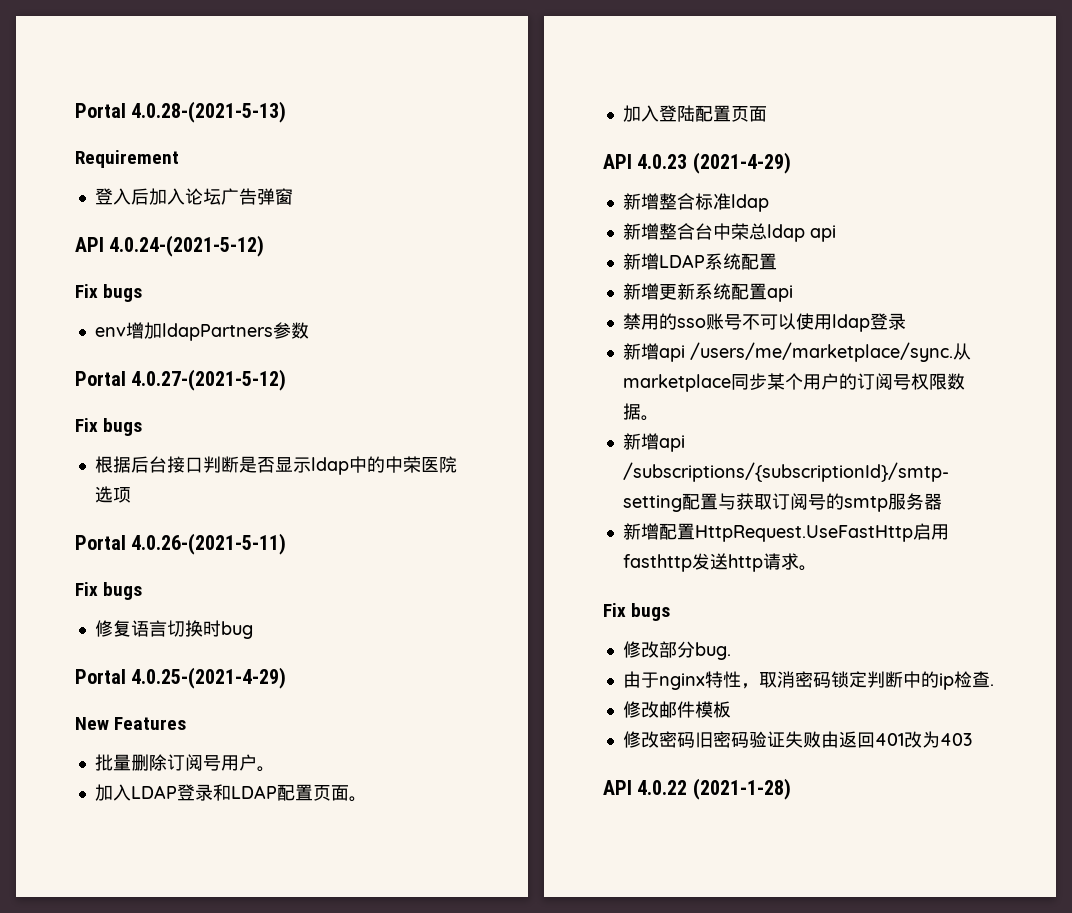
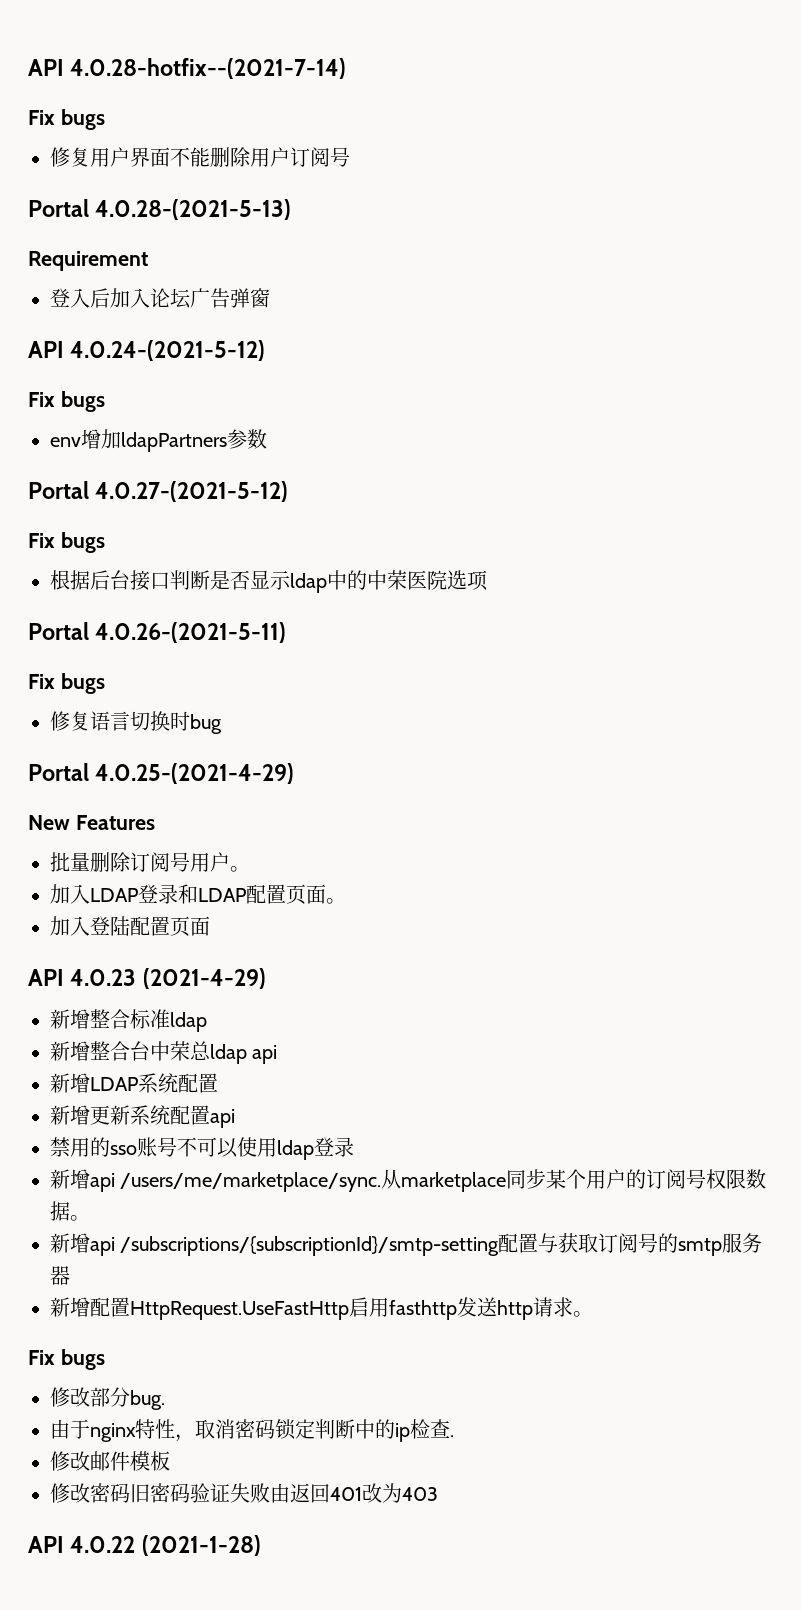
(75, 110) none -> [28,58,347,79] [28,109,105,130] [50,147,350,167] API 4.0.28-hotfix--(2021-7-14) // Fix bugs // 修复用户界面不能删除用户订阅号 //

